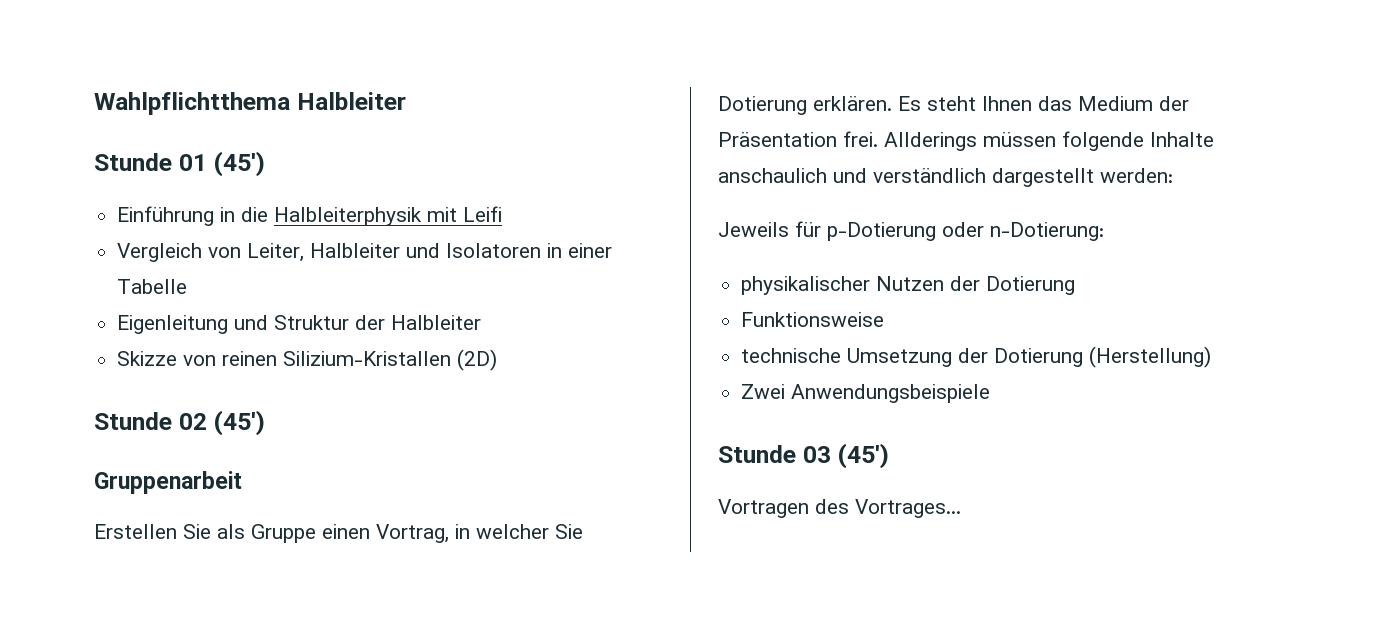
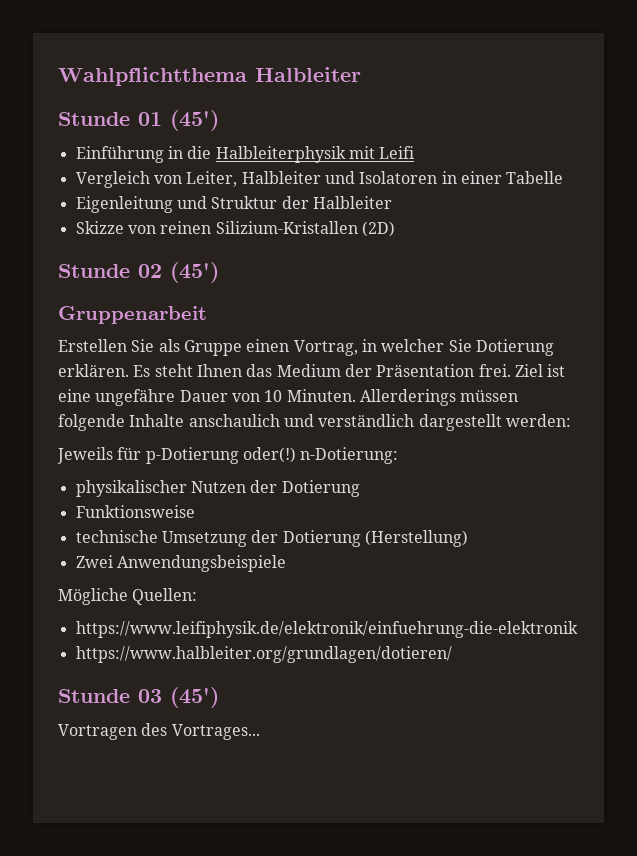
[884,132,977,151] Allderings -> [514,364,566,377] [58,389,456,406] Ziel ist eine ungefähre Dauer von 10 Minuten. Allerderings
[942,222,984,237] oder -> [242,447,296,463] oder(!)
(991, 393) none -> [58,588,198,605] [75,621,578,638] [75,646,452,663] // Mögliche Quellen: // https://www.leifiphysik.de/elektronik/einfuehrung-die-elektronik // https://www.halbleiter.org/grundlagen/dotieren/

